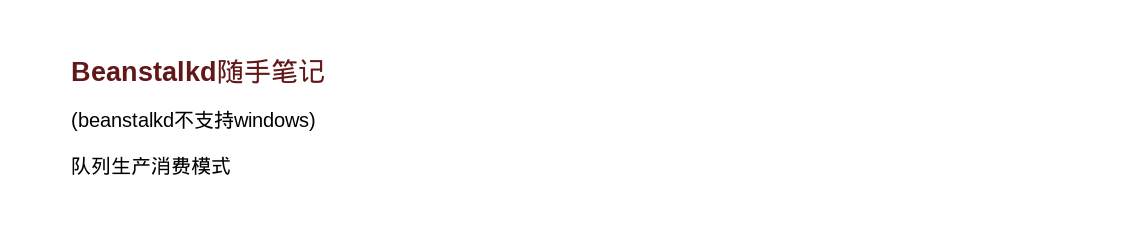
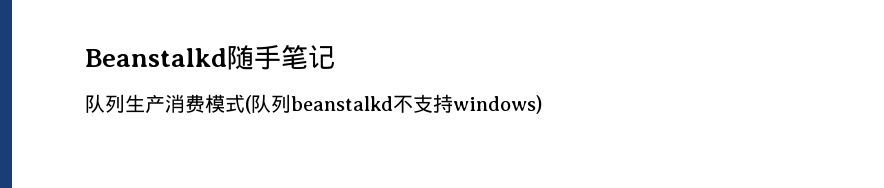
[71,110,316,131] // (beanstalkd不支持windows) -> (335, 57) none
(231, 165) none -> [245,94,542,114] (队列beanstalkd不支持windows)

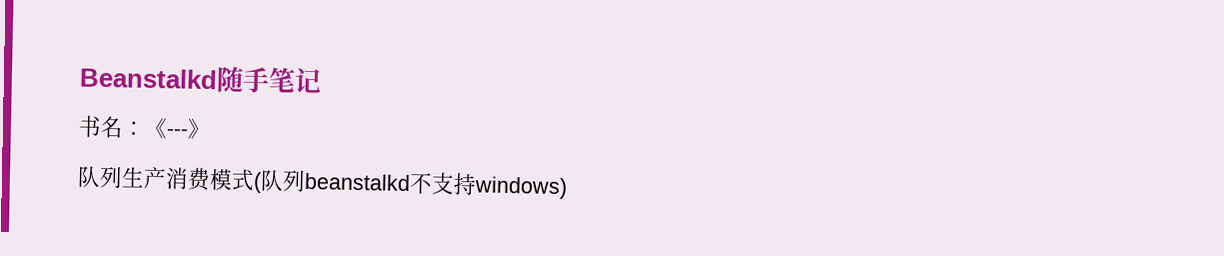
(335, 57) none -> [78,115,211,141] // 书名：《---》

